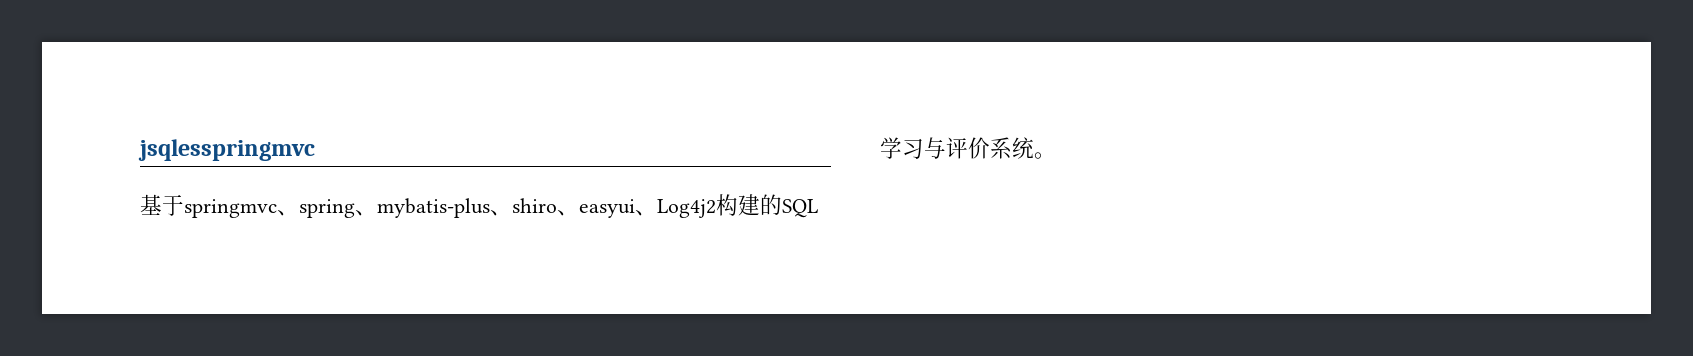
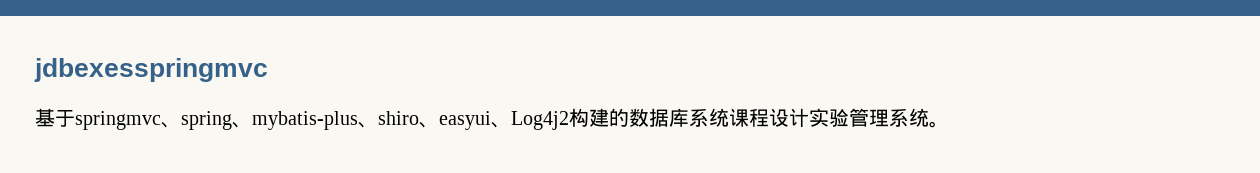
[138,139,315,161] jsqlesspringmvc -> [34,58,268,82] jdbexesspringmvc
[782,199,818,218] [880,137,990,159] SQL学习与评价 -> [629,108,889,127] 数据库系统课程设计实验管理

